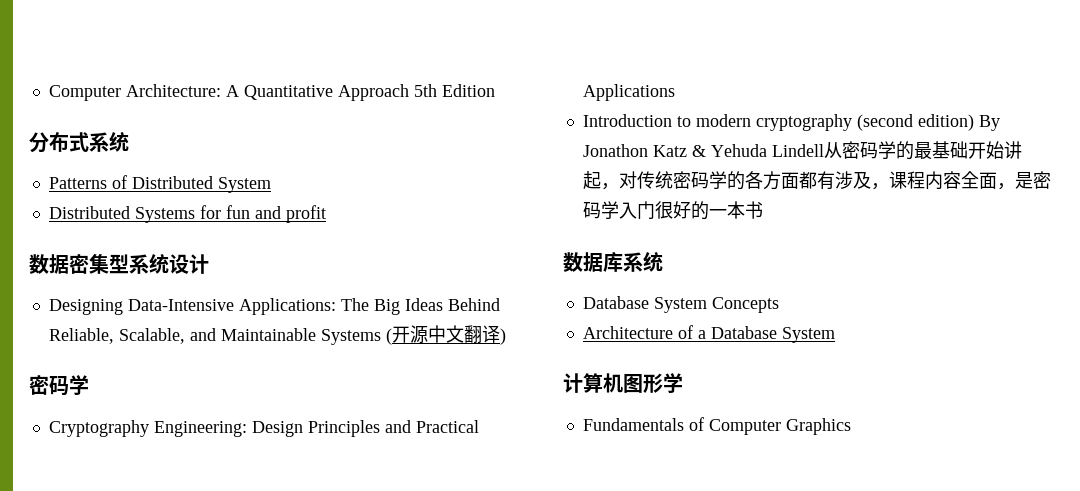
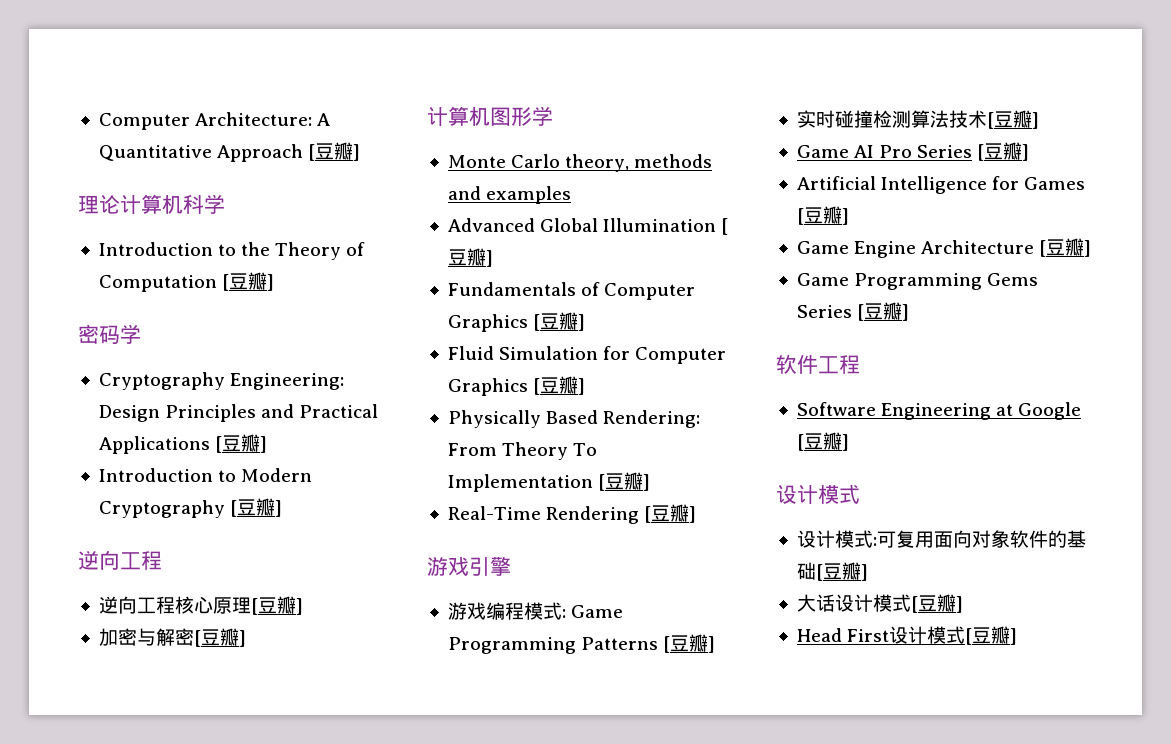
[413,84,495,97] [29,131,129,153] [48,175,271,193] [48,205,326,223] [29,253,209,274] [48,298,500,315] [48,325,506,345] 5th Edition // 分布式系统 // Patterns of Distributed System // Distributed Systems for fun and profit // 数据密集型系统设计 // Designing Data-Intensive Applications: The Big Ideas Behind Reliable, Scalable, and Maintainable Systems (开源中文翻译) -> [308,142,361,161] [78,194,225,215] [98,242,366,260] [98,272,275,292] [豆瓣] // 理论计算机科学 // Introduction to the Theory of Computation [豆瓣]
[582,114,1000,131] [582,141,1022,160] [582,171,1051,190] [582,201,763,220] [563,251,663,272] [582,296,779,313] [582,325,835,343] [563,373,683,394] [582,417,851,435] // Introduction to modern cryptography (second edition) By Jonathon Katz & Yehuda Lindell从密码学的最基础开始讲起，对传统密码学的各方面都有涉及，课程内容全面，是密码学入门很好的一本书 // 数据库系统 // Database System Concepts // Architecture of a Database System // 计算机图形学 // Fundamentals of Computer Graphics -> [215,434,268,453] [98,468,313,482] [98,498,283,518] [78,550,162,570] [98,596,303,615] [98,628,246,647] [427,106,553,127] [447,154,713,172] [447,186,572,204] [447,218,729,235] [447,248,493,267] [447,282,696,300] [447,312,586,332] [447,346,727,364] [447,376,586,396] [447,410,701,428] [447,442,598,460] [447,472,651,492] [447,504,697,524] [427,556,511,576] [447,602,624,620] [447,634,716,654] [796,110,1039,129] [796,142,1030,161] [796,176,1086,194] [796,206,849,225] [796,238,1092,258] [796,273,1039,290] [796,302,910,321] [776,354,860,374] [796,402,1082,420] [796,432,849,451] [776,485,860,505] [796,530,1086,548] [796,562,868,581] [796,594,963,613] [796,626,1018,645] [豆瓣] // Introduction to Modern Cryptography [豆瓣] // 逆向工程 // 逆向工程核心原理[豆瓣] // 加密与解密[豆瓣] // 计算机图形学 // Monte Carlo theory, methods and examples // Advanced Global Illumination [豆瓣] // Fundamentals of Computer Graphics [豆瓣] // Fluid Simulation for Computer Graphics [豆瓣] // Physically Based Rendering: From Theory To Implementation [豆瓣] // Real-Time Rendering [豆瓣] // 游戏引擎 // 游戏编程模式: Game Programming Patterns [豆瓣] // 实时碰撞检测算法技术[豆瓣] // Game AI Pro Series [豆瓣] // Artificial Intelligence for Games [豆瓣] // Game Engine Architecture [豆瓣] // Game Programming Gems Series [豆瓣] // 软件工程 // Software Engineering at Google [豆瓣] // 设计模式 // 设计模式:可复用面向对象软件的基础[豆瓣] // 大话设计模式[豆瓣] // Head First设计模式[豆瓣]

